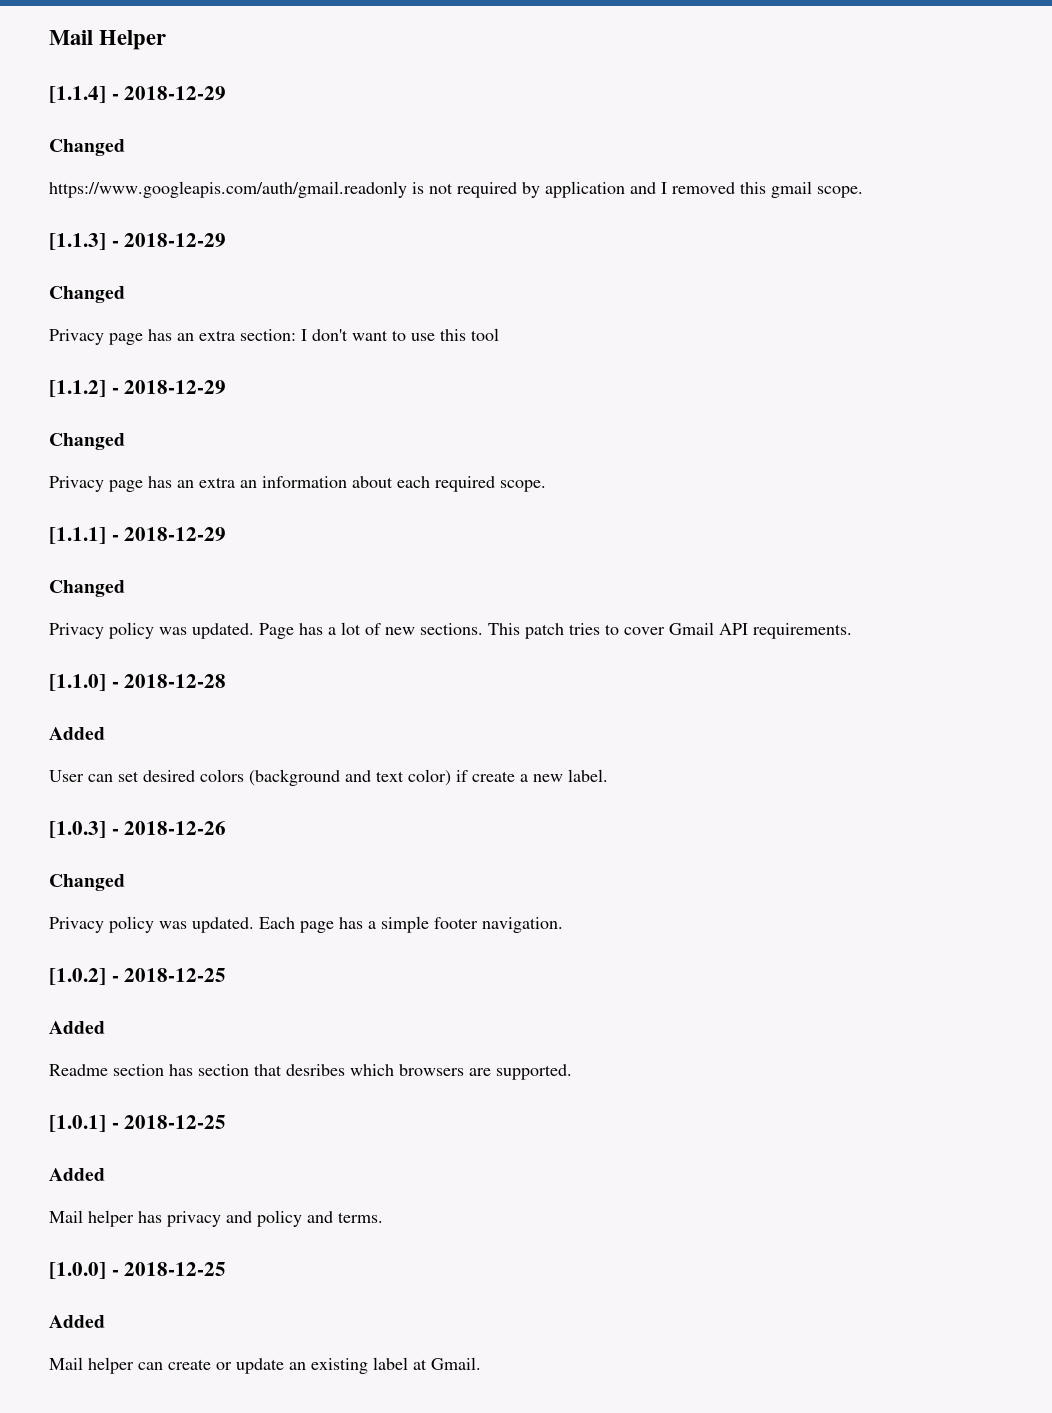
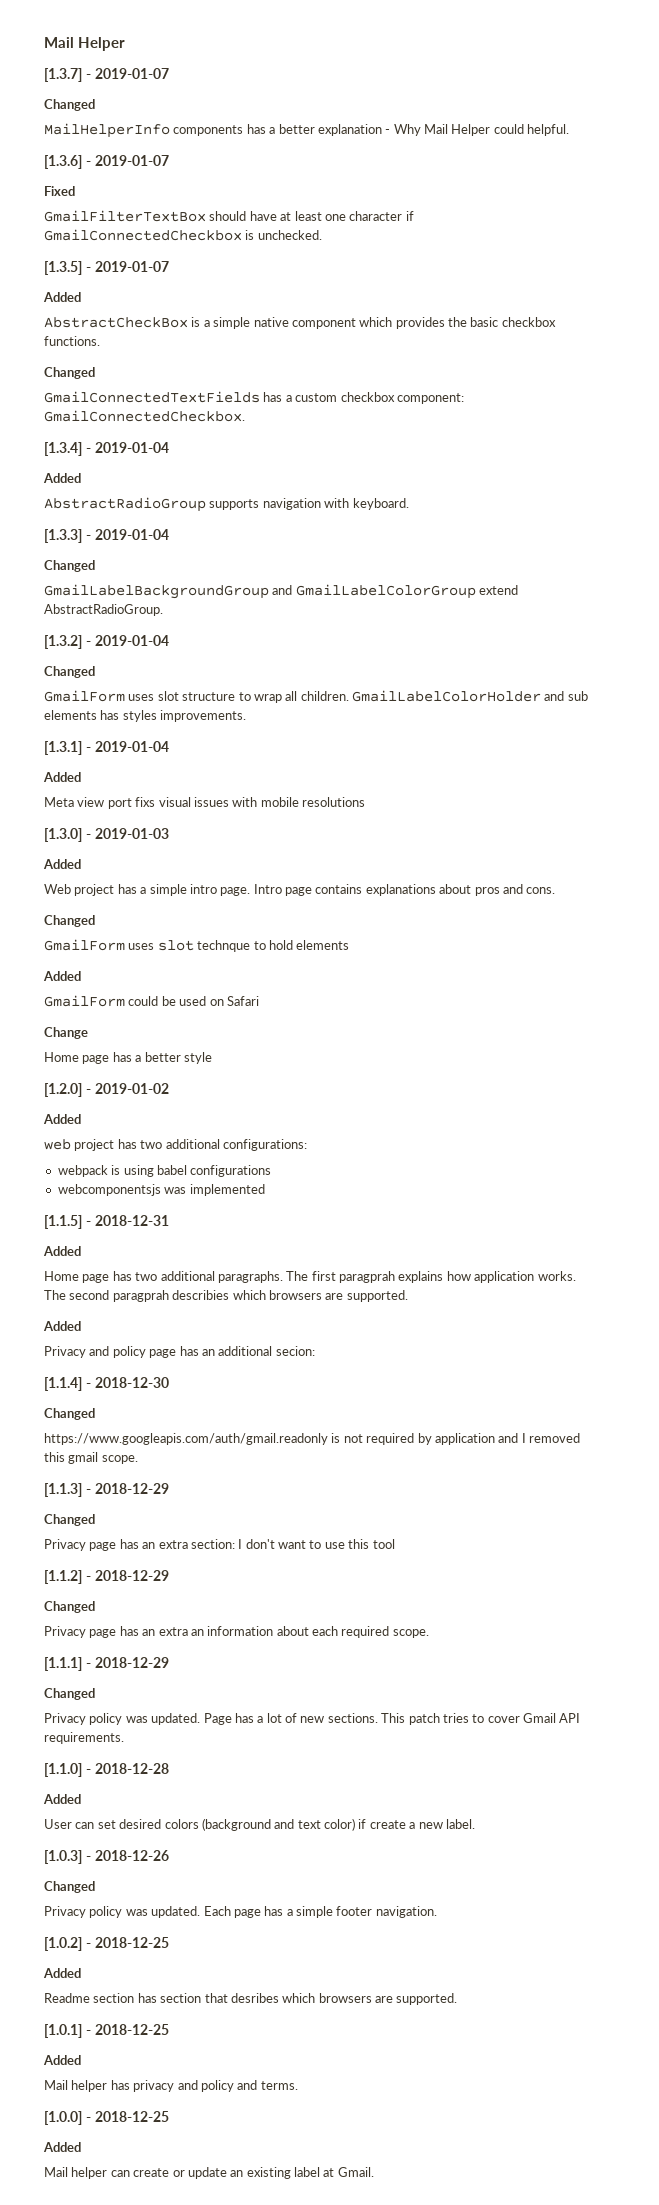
[49,30,167,50] Mail Helper -> [44,37,125,51] [44,68,169,82] [44,99,95,111] [44,123,570,138] [44,155,169,169] [44,186,75,196] [44,210,414,222] [44,229,322,241] [44,261,169,275] [43,292,81,302] [44,317,556,329] [44,336,100,346] [44,367,95,379] [44,391,464,404] [44,410,245,422] [44,442,169,456] [43,473,81,483] [44,497,409,512] [44,529,169,543] [44,560,95,572] [44,584,519,599] [44,604,163,616] [44,635,169,649] [44,666,95,678] [44,690,588,703] [44,710,247,722] [44,741,169,755] [43,772,81,782] [44,797,365,809] [44,828,169,842] [43,859,81,869] [44,884,556,896] [44,915,95,927] [44,939,350,952] [43,971,81,981] [44,995,259,1007] [44,1027,88,1039] [44,1052,212,1064] [44,1083,169,1097] [43,1114,81,1124] [44,1139,307,1151] [57,1165,272,1177] [57,1184,265,1196] [44,1215,169,1229] [43,1246,81,1256] [44,1271,576,1283] [44,1290,408,1302] [43,1321,81,1331] [44,1346,315,1358] Mail Helper // [1.3.7] - 2019-01-07 // Changed // MailHelperInfo components has a better explanation - Why Mail Helper could helpful. // [1.3.6] - 2019-01-07 // Fixed // GmailFilterTextBox should have at least one character if GmailConnectedCheckbox is unchecked. // [1.3.5] - 2019-01-07 // Added // AbstractCheckBox is a simple native component which provides the basic checkbox functions. // Changed // GmailConnectedTextFields has a custom checkbox component: GmailConnectedCheckbox. // [1.3.4] - 2019-01-04 // Added // AbstractRadioGroup supports navigation with keyboard. // [1.3.3] - 2019-01-04 // Changed // GmailLabelBackgroundGroup and GmailLabelColorGroup extend AbstractRadioGroup. // [1.3.2] - 2019-01-04 // Changed // GmailForm uses slot structure to wrap all children. GmailLabelColorHolder and sub elements has styles improvements. // [1.3.1] - 2019-01-04 // Added // Meta view port fixs visual issues with mobile resolutions // [1.3.0] - 2019-01-03 // Added // Web project has a simple intro page. Intro page contains explanations about pros and cons. // Changed // GmailForm uses slot technque to hold elements // Added // GmailForm could be used on Safari // Change // Home page has a better style // [1.2.0] - 2019-01-02 // Added // web project has two additional configurations: // webpack is using babel configurations // webcomponentsjs was implemented // [1.1.5] - 2018-12-31 // Added // Home page has two additional paragraphs. The first paragprah explains how application works. The second paragprah describies which browsers are supported. // Added // Privacy and policy page has an additional secion:
[124,86,227,100] 2018-12-29 -> [94,1377,169,1388] 2018-12-30

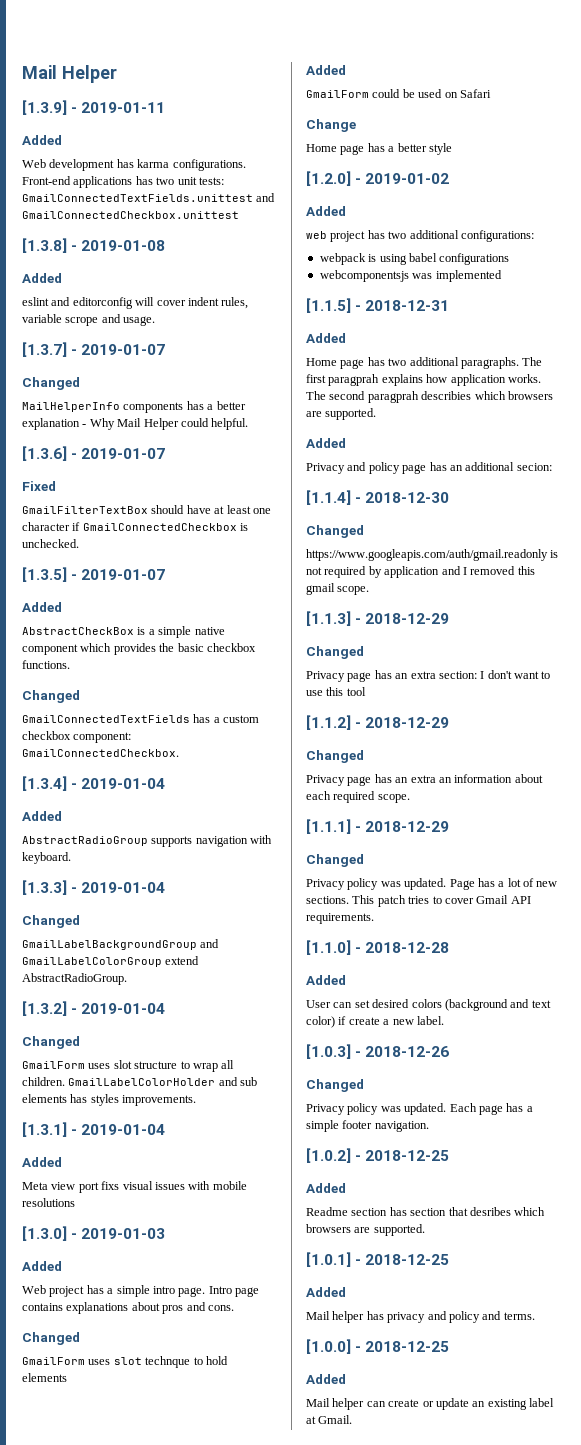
[44,37,125,51] Mail Helper -> [22,65,117,83] [22,100,166,115] [22,135,62,145] [22,159,246,171] [22,176,224,188] [22,193,276,202] [22,211,239,219] [22,238,166,253] [22,273,62,283] [22,297,249,309] [22,314,156,326] Mail Helper // [1.3.9] - 2019-01-11 // Added // Web development has karma configurations. Front-end applications has two unit tests: GmailConnectedTextFields.unittest and GmailConnectedCheckbox.unittest // [1.3.8] - 2019-01-08 // Added // eslint and editorconfig will cover indent rules, variable scrope and usage.

